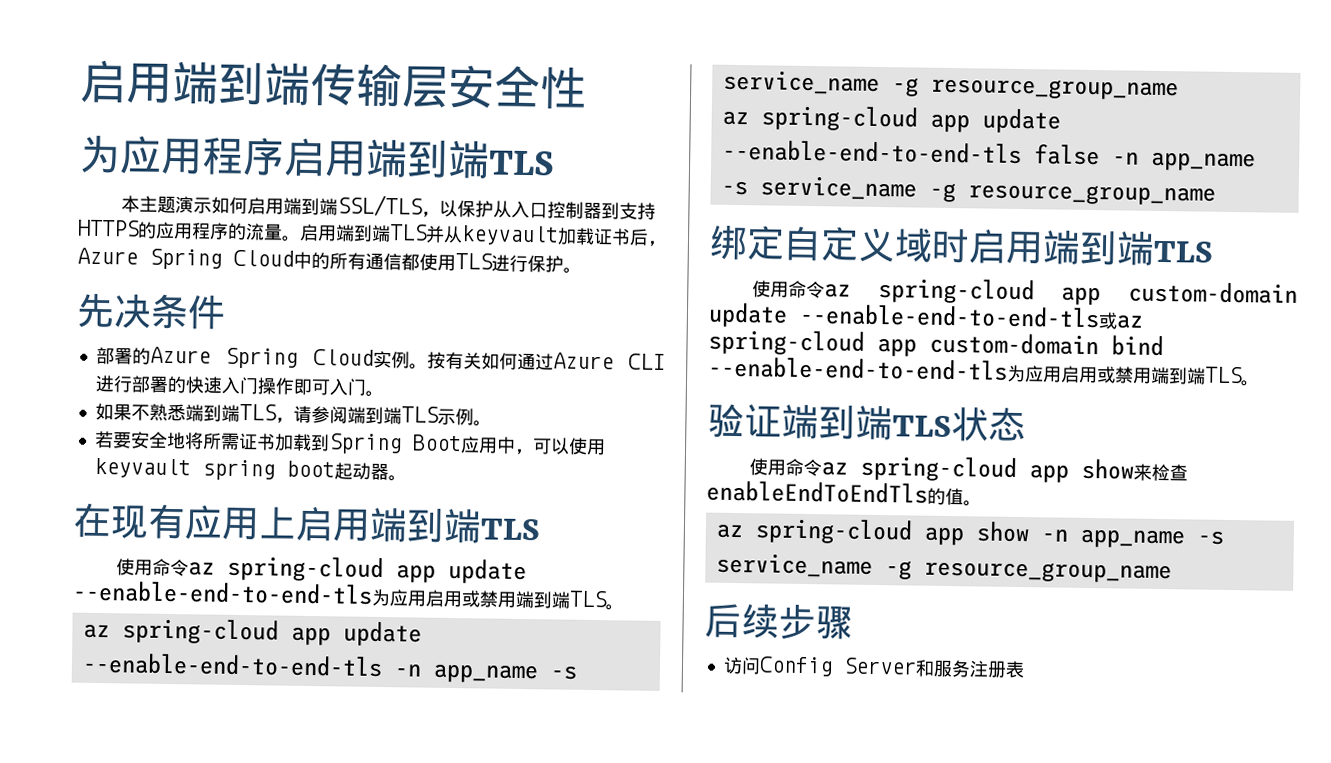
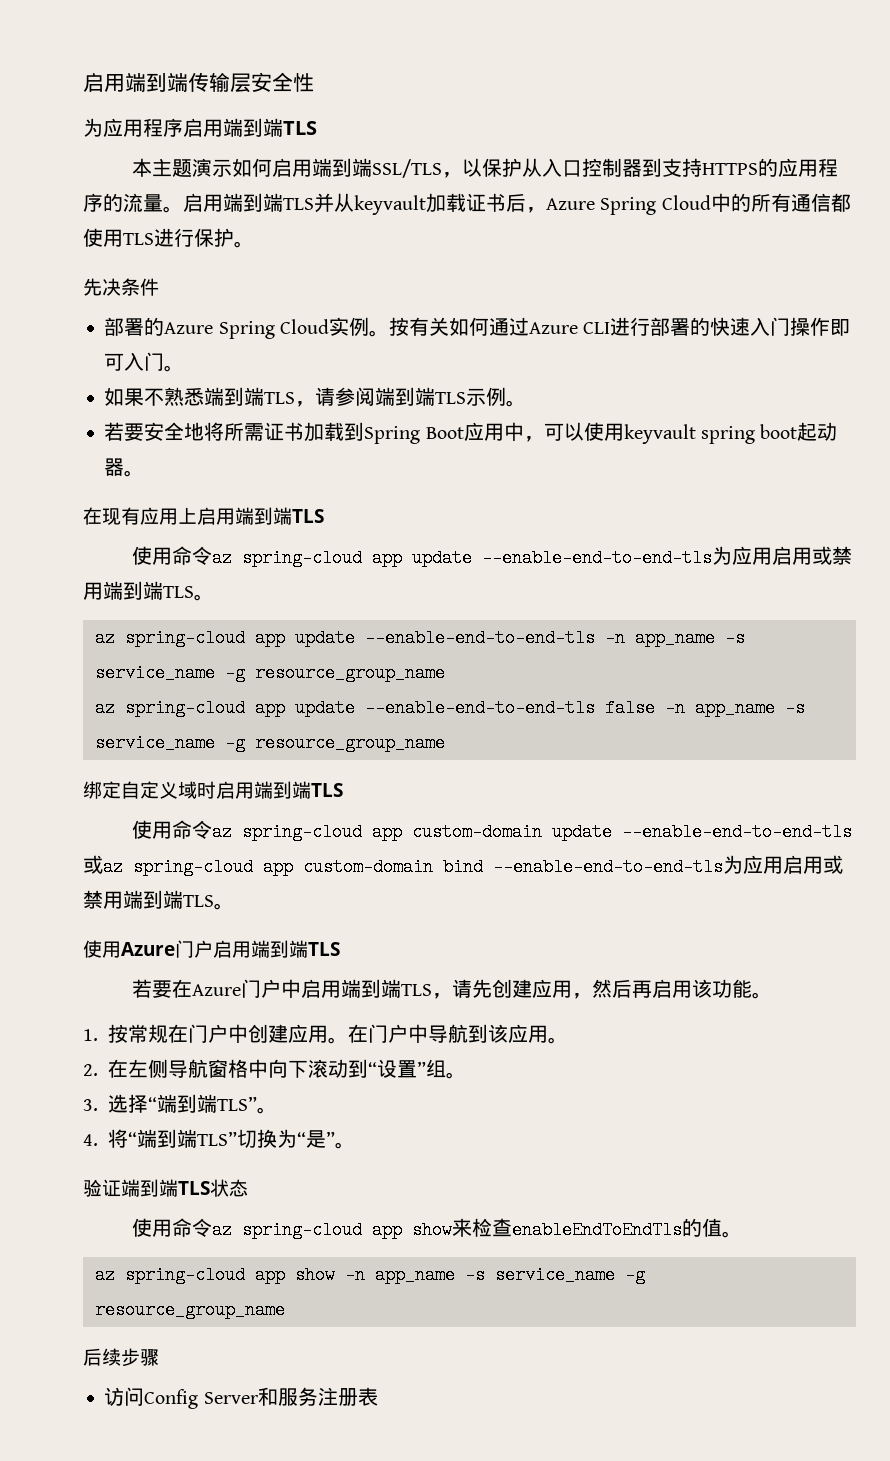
(1260, 383) none -> [83,940,340,958] [131,979,772,999] [83,1024,568,1044] [83,1059,466,1079] [83,1094,277,1114] [83,1129,355,1149] // 使用Azure门户启用端到端TLS // 若要在Azure门户中启用端到端TLS，请先创建应用，然后再启用该功能。 // 1.按常规在门户中创建应用。在门户中导航到该应用。 // 2.在左侧导航窗格中向下滚动到“设置”组。 // 3.选择“端到端TLS”。 // 4.将“端到端TLS”切换为“是”。

